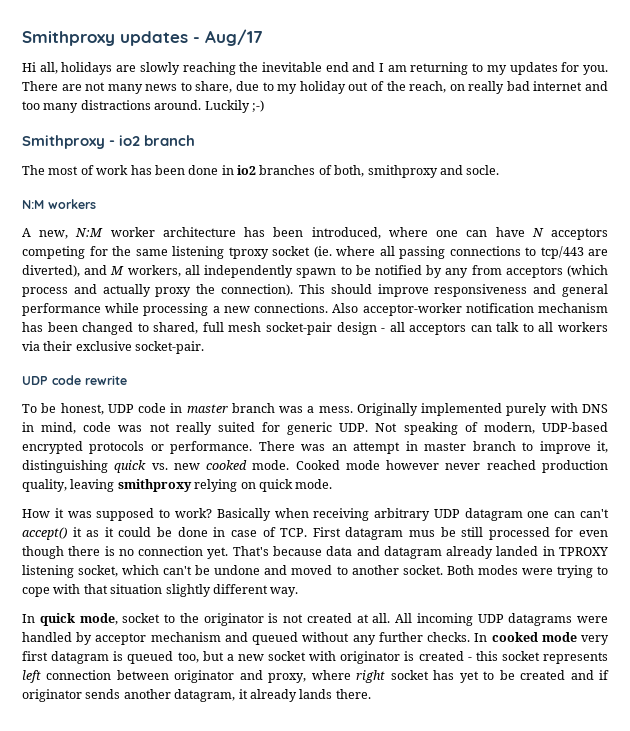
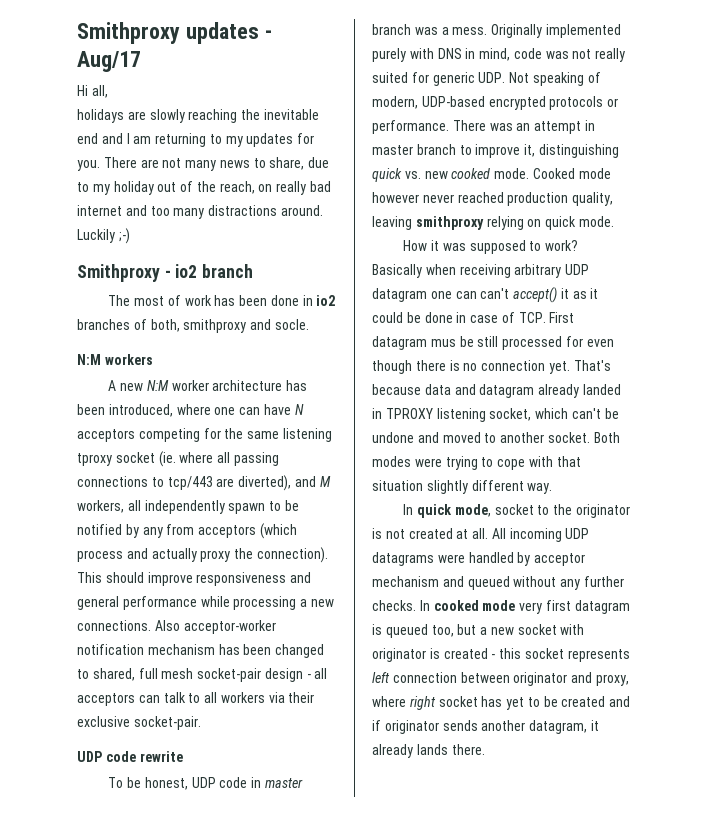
(58, 68) none -> (108, 91) //
[39,230,69,239] new, -> [119,383,143,391] new

